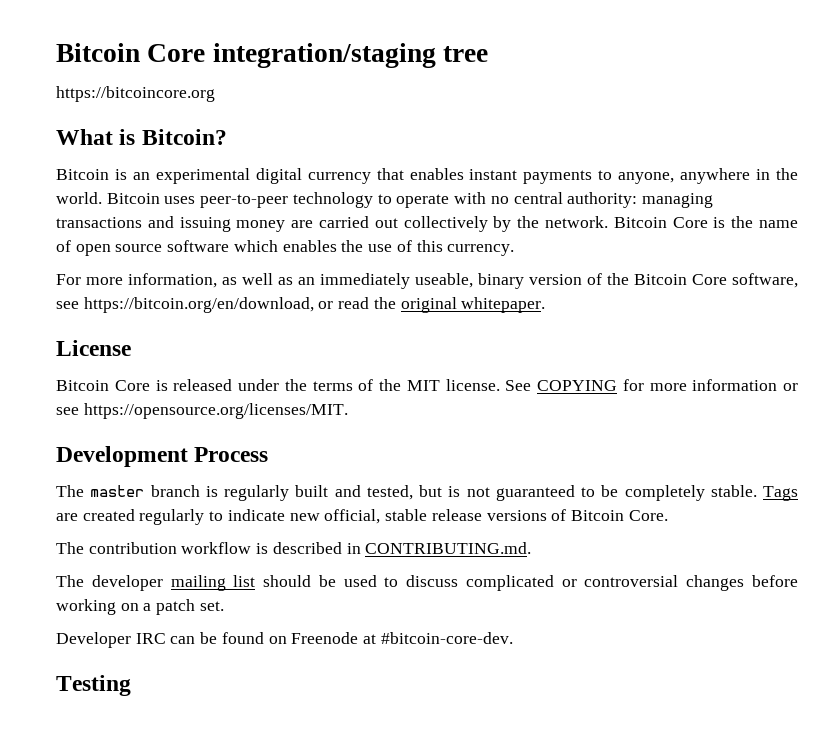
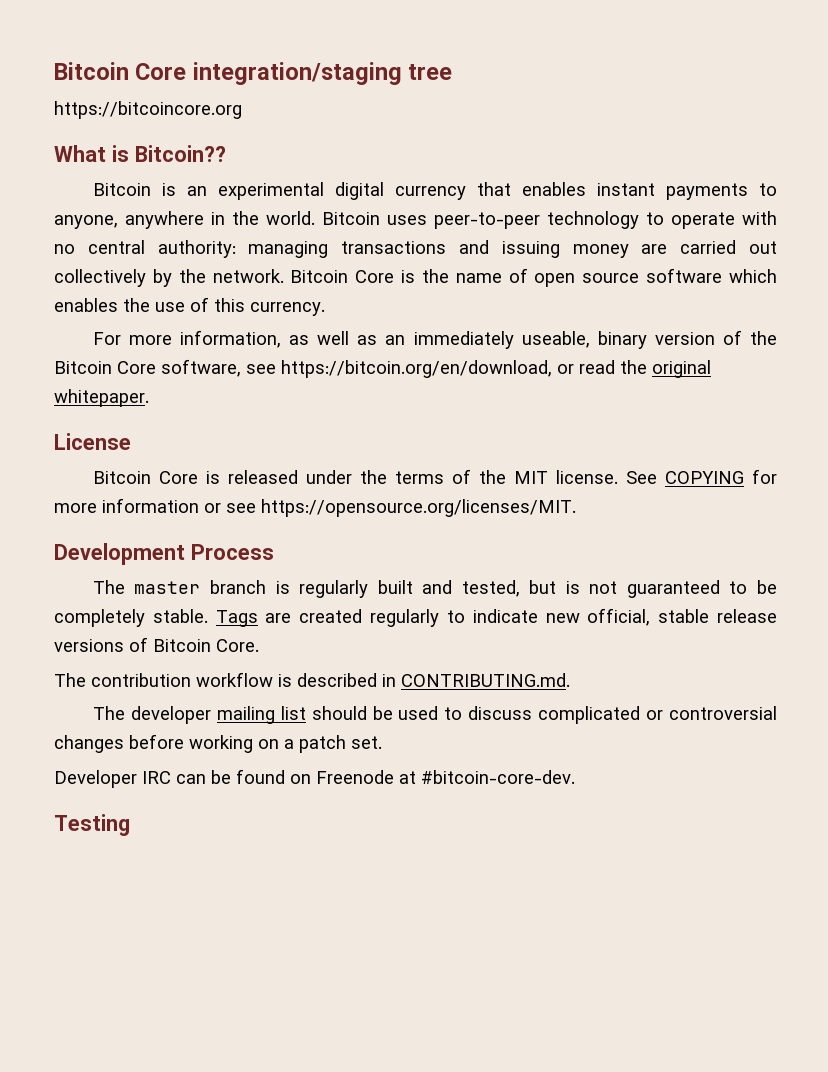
[141,129,227,145] Bitcoin? -> [134,145,226,162] Bitcoin??

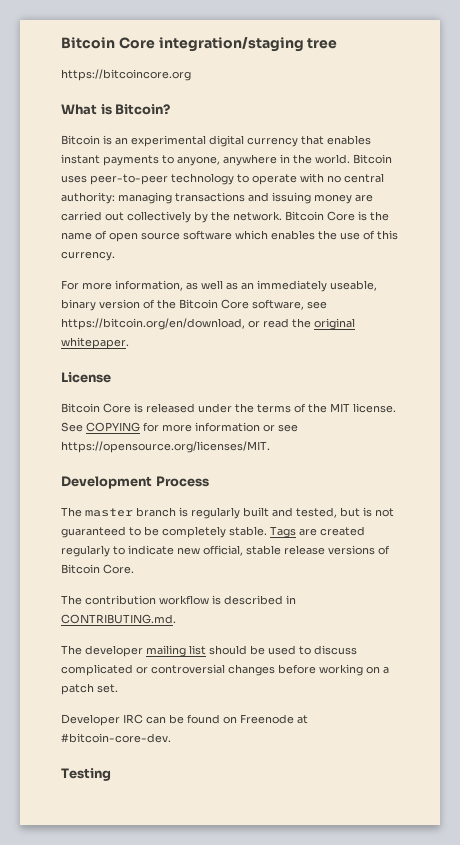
[134,145,226,162] Bitcoin?? -> [115,104,171,115] Bitcoin?

